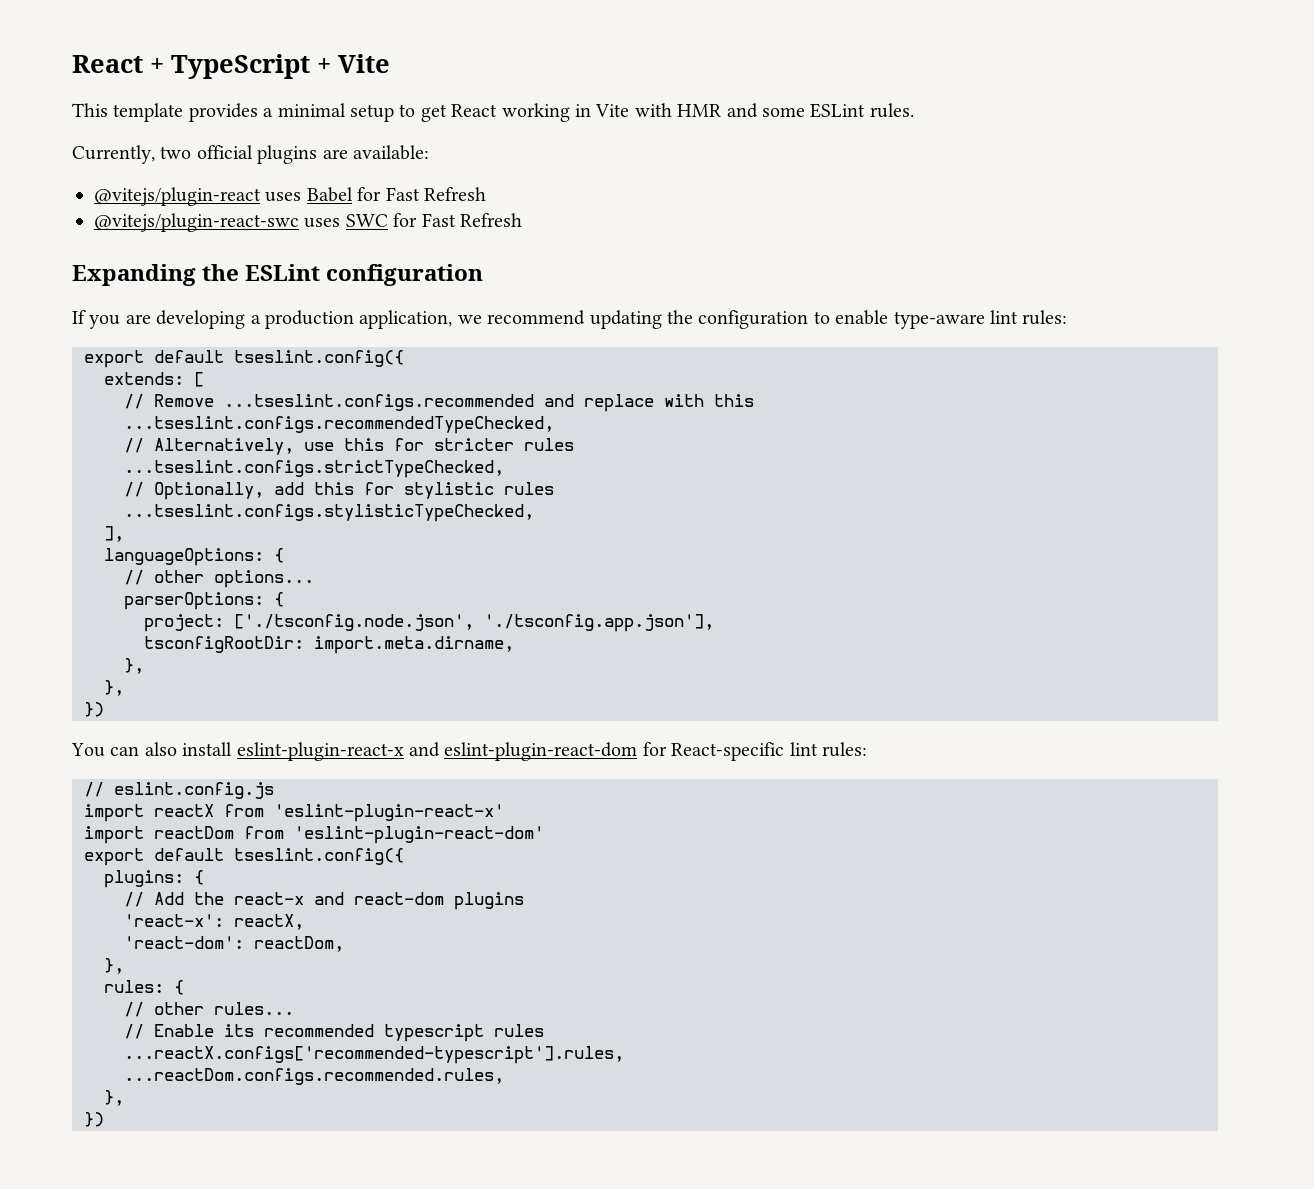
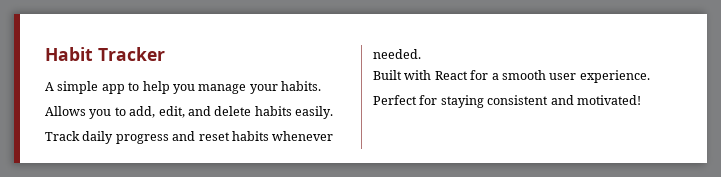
[72,54,390,79] [72,103,914,122] [72,145,429,164] [94,187,486,206] [94,213,522,232] [72,264,484,286] [72,310,1068,329] [84,350,404,368] [104,372,204,387] [124,394,754,412] [124,416,554,434] [124,438,574,455] [124,460,504,478] [124,482,554,500] [124,504,534,522] [104,526,124,542] [104,548,284,566] [124,570,314,588] [124,592,284,610] [144,614,714,632] [144,636,514,654] [124,658,144,674] [104,680,124,696] [84,702,104,717] [71,742,867,761] [84,782,274,799] [84,804,504,822] [84,826,544,844] [84,848,404,866] [104,870,204,888] [124,892,524,910] [124,914,304,930] [124,936,344,952] [104,958,124,974] [104,980,184,995] [124,1002,294,1017] [124,1024,544,1042] [124,1046,624,1064] [124,1068,504,1085] [104,1090,124,1106] [84,1112,104,1127] React + TypeScript + Vite // This template provides a minimal setup to get React working in Vite with HMR and some ESLint rules. // Currently, two official plugins are available: // @vitejs/plugin-react uses Babel for Fast Refresh // @vitejs/plugin-react-swc uses SWC for Fast Refresh // Expanding the ESLint configuration // If you are developing a production application, we recommend updating the configuration to enable type-aware lint rules: // export default tseslint.config({ // extends: [ // // Remove ...tseslint.configs.recommended and replace with this // ...tseslint.configs.recommendedTypeChecked, // // Alternatively, use this for stricter rules // ...tseslint.configs.strictTypeChecked, // // Optionally, add this for stylistic rules // ...tseslint.configs.stylisticTypeChecked, // ], // languageOptions: { // // other options... // parserOptions: { // project: ['./tsconfig.node.json', './tsconfig.app.json'], // tsconfigRootDir: import.meta.dirname, // }, // }, // }) // You can also install eslint-plugin-react-x and eslint-plugin-react-dom for React-specific lint rules: // // eslint.config.js // import reactX from 'eslint-plugin-react-x' // import reactDom from 'eslint-plugin-react-dom' // export default tseslint.config({ // plugins: { // // Add the react-x and react-dom plugins // 'react-x': reactX, // 'react-dom': reactDom, // }, // rules: { // // other rules... // // Enable its recommended typescript rules // ...reactX.configs['recommended-typescript'].rules, // ...reactDom.configs.recommended.rules, // }, // }) -> [45,47,165,61] [45,81,321,94] [45,106,333,119] [45,131,334,144] [373,49,421,59] [373,70,650,83] [373,95,641,108] Habit Tracker // A simple app to help you manage your habits. // Allows you to add, edit, and delete habits easily. // Track daily progress and reset habits whenever needed. // Built with React for a smooth user experience. // Perfect for staying consistent and motivated!

